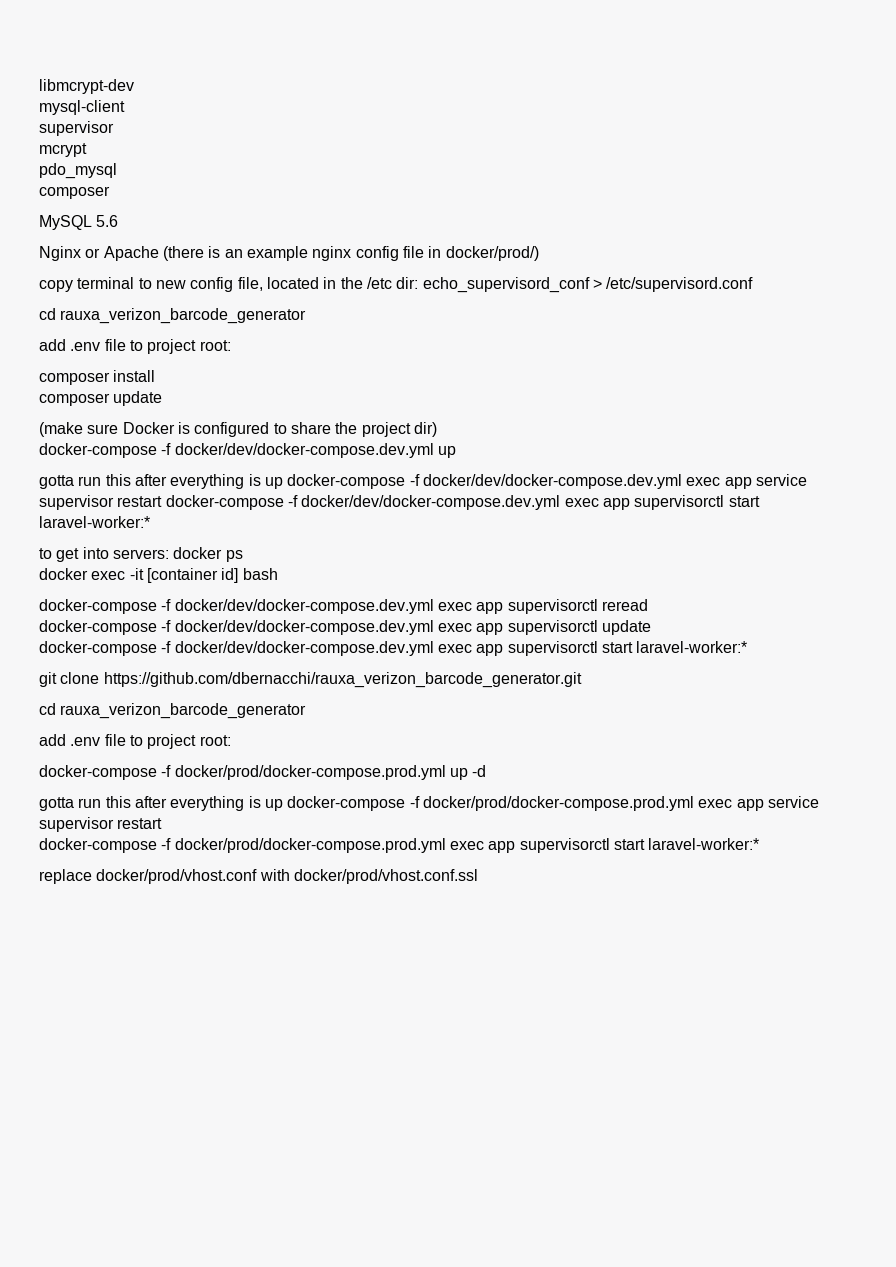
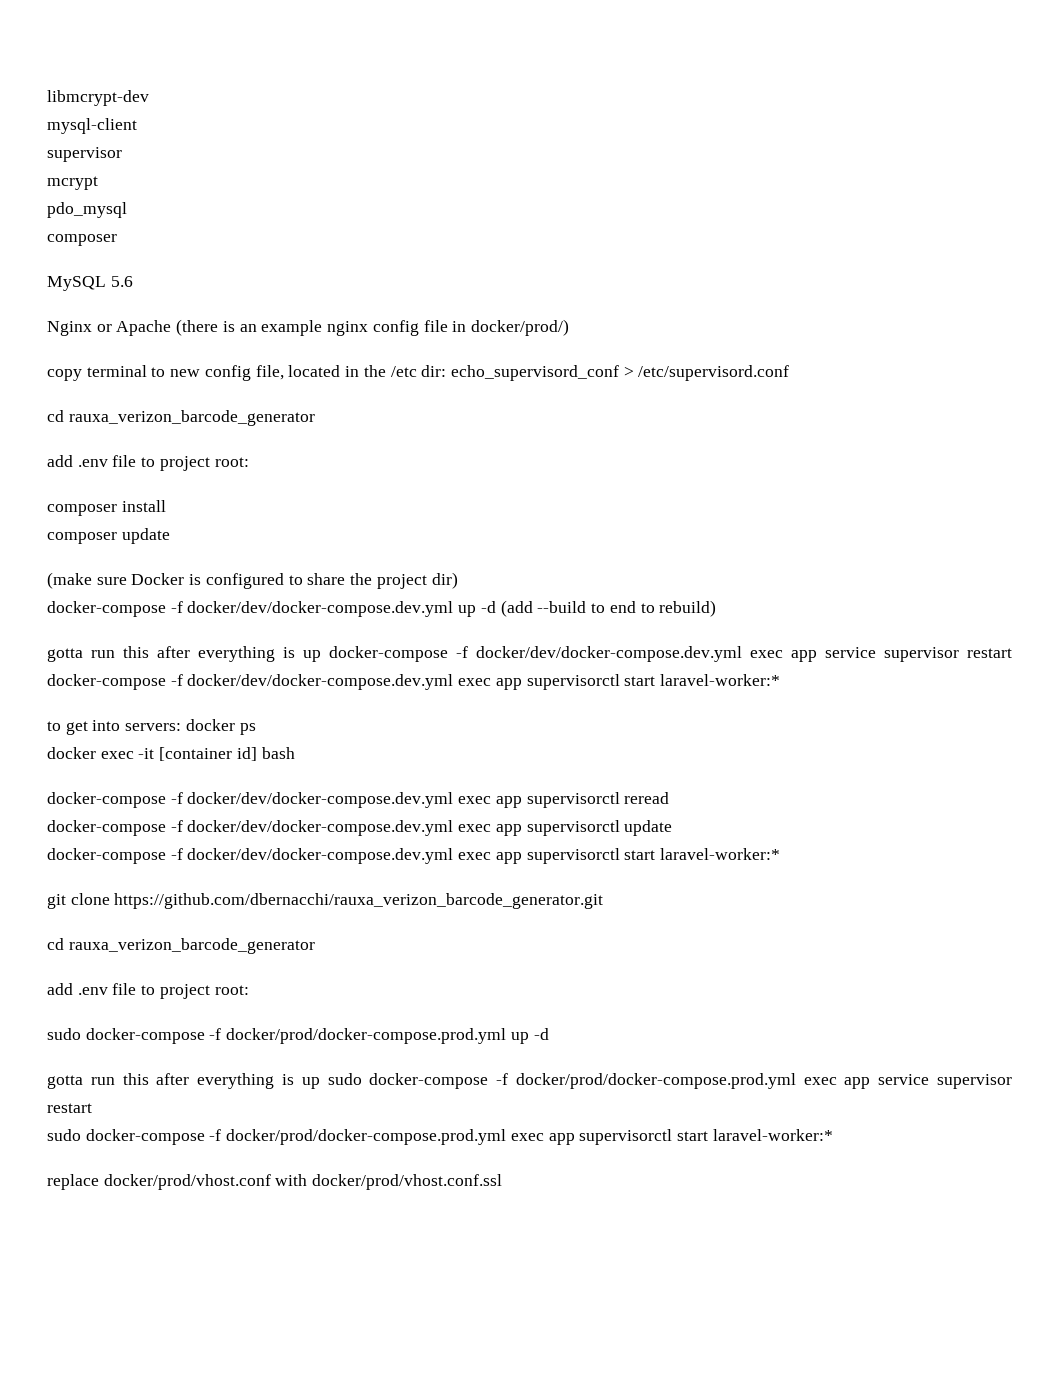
(456, 452) none -> [480,600,717,617] -d (add --build to end to rebuild)
(231, 740) none -> [47,1028,81,1040] sudo
(283, 805) none -> [327,1073,362,1085] sudo
(163, 823) none -> [47,1129,81,1141] sudo

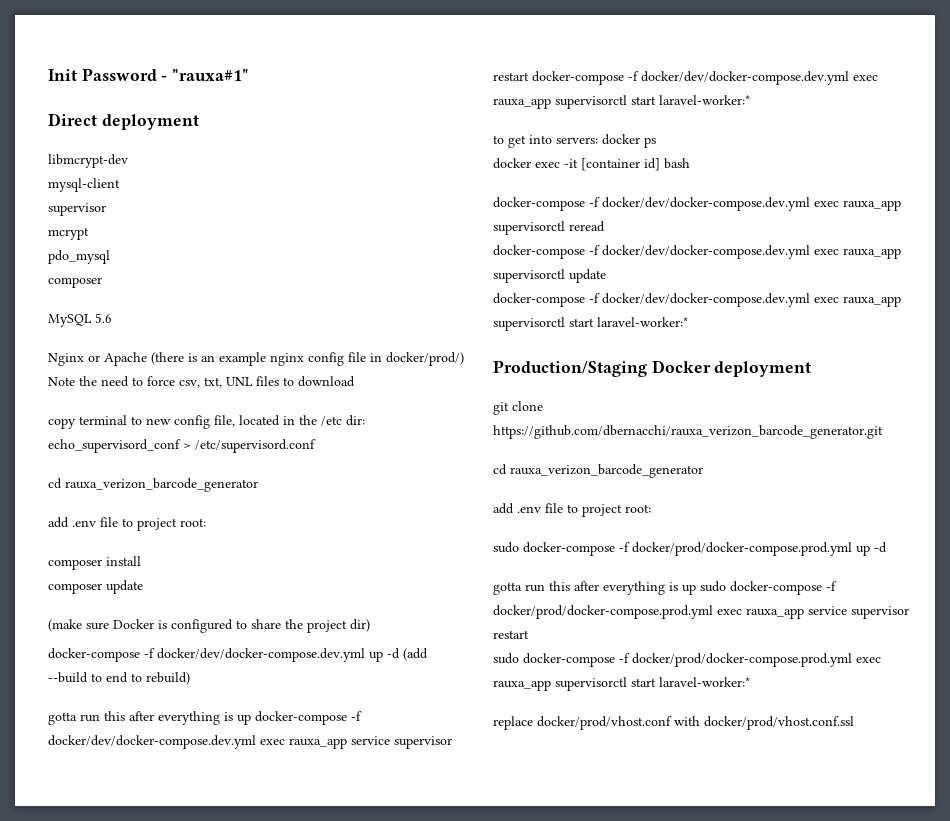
(47, 98) none -> [48,68,250,81] [48,113,199,130] Init Password - "rauxa#1" // Direct deployment //
(569, 327) none -> [48,376,355,388] Note the need to force csv, txt, UNL files to download
[791,650,817,662] app -> [289,738,347,749] rauxa_app
[495,678,522,690] app -> [493,98,551,109] rauxa_app
[495,796,522,808] app -> [843,200,901,211] rauxa_app
[495,824,522,836] app -> [843,248,901,259] rauxa_app
[495,848,781,864] app supervisorctl start laravel-worker:* -> [843,296,901,307] [493,317,688,331] [493,360,812,377] rauxa_app supervisorctl start laravel-worker:* // Production/Staging Docker deployment
[844,1077,871,1089] app -> [746,608,804,619] rauxa_app
[548,1133,575,1145] app -> [493,680,551,691] rauxa_app

